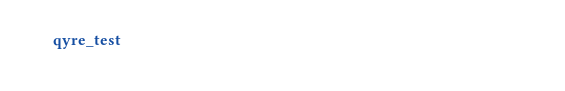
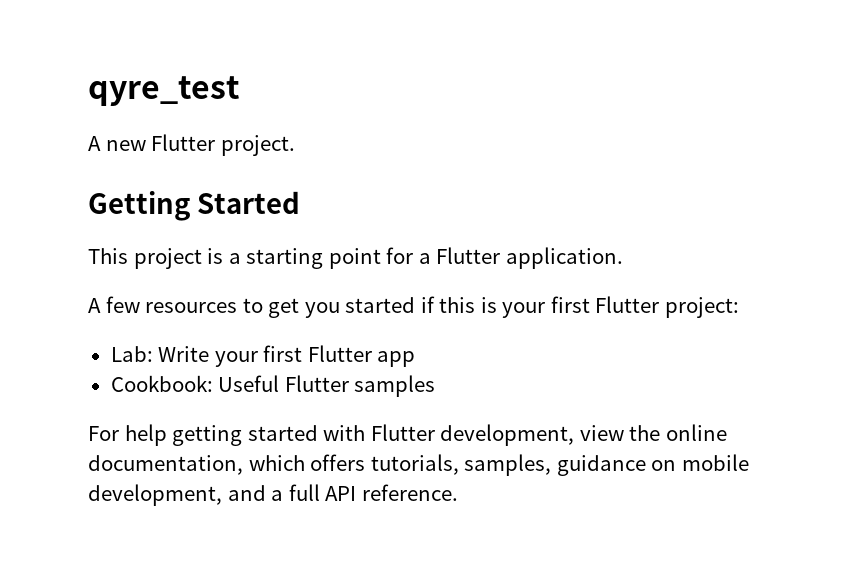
(121, 42) none -> [88,134,295,156] [88,191,301,221] [88,247,623,269] [88,296,739,318] [110,345,416,367] [110,375,436,397] [88,424,727,446] [88,454,749,476] [88,484,458,506] // A new Flutter project. // Getting Started // This project is a starting point for a Flutter application. // A few resources to get you started if this is your first Flutter project: // Lab: Write your first Flutter app // Cookbook: Useful Flutter samples // For help getting started with Flutter development, view the online documentation, which offers tutorials, samples, guidance on mobile development, and a full API reference.

